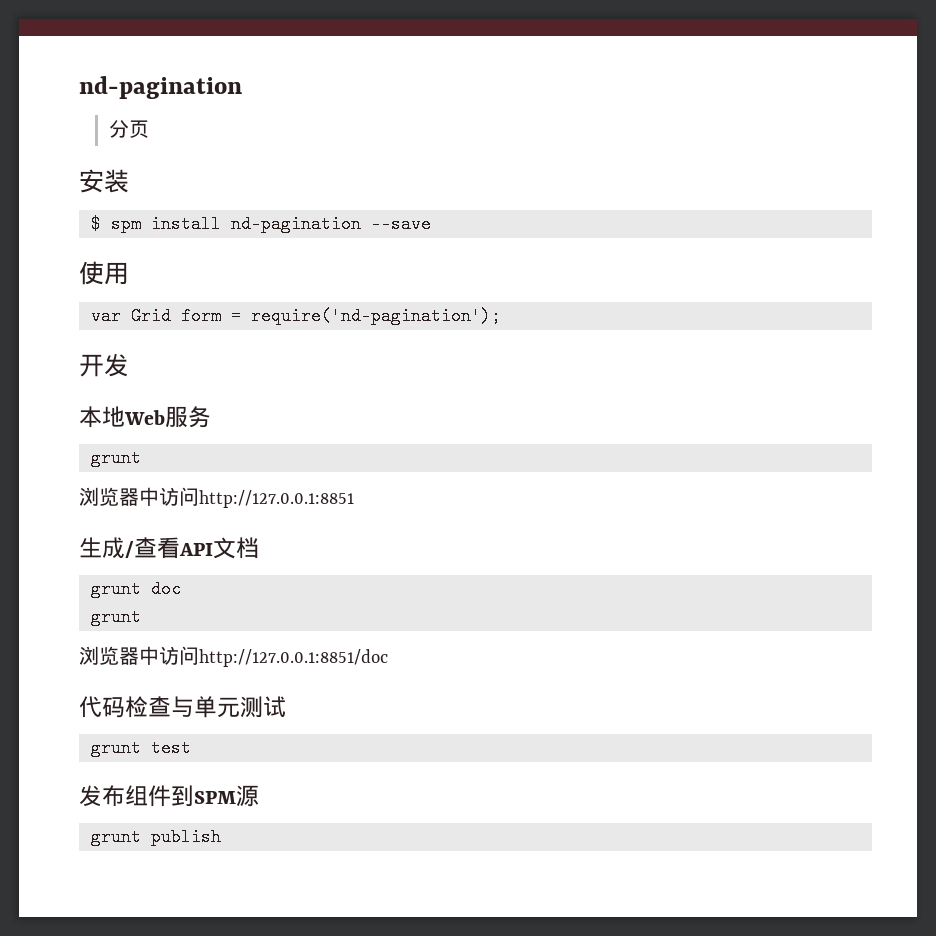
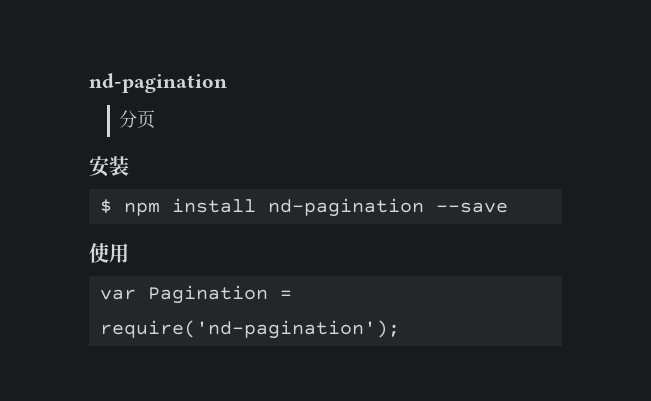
[111,215,141,233] spm -> [123,202,160,216] npm
[131,307,221,325] Grid form -> [147,285,268,304] Pagination
[79,353,129,377] [79,406,211,428] [91,449,141,467] [79,487,354,508] [79,537,259,559] [91,580,181,598] [91,608,141,626] [79,646,388,667] [79,696,286,718] [91,739,191,757] [79,785,259,807] [91,828,221,846] // 开发 // 本地Web服务 // grunt // 浏览器中访问http://127.0.0.1:8851 // 生成/查看API文档 // grunt doc // grunt // 浏览器中访问http://127.0.0.1:8851/doc // 代码检查与单元测试 // grunt test // 发布组件到SPM源 // grunt publish -> (400, 329) none

